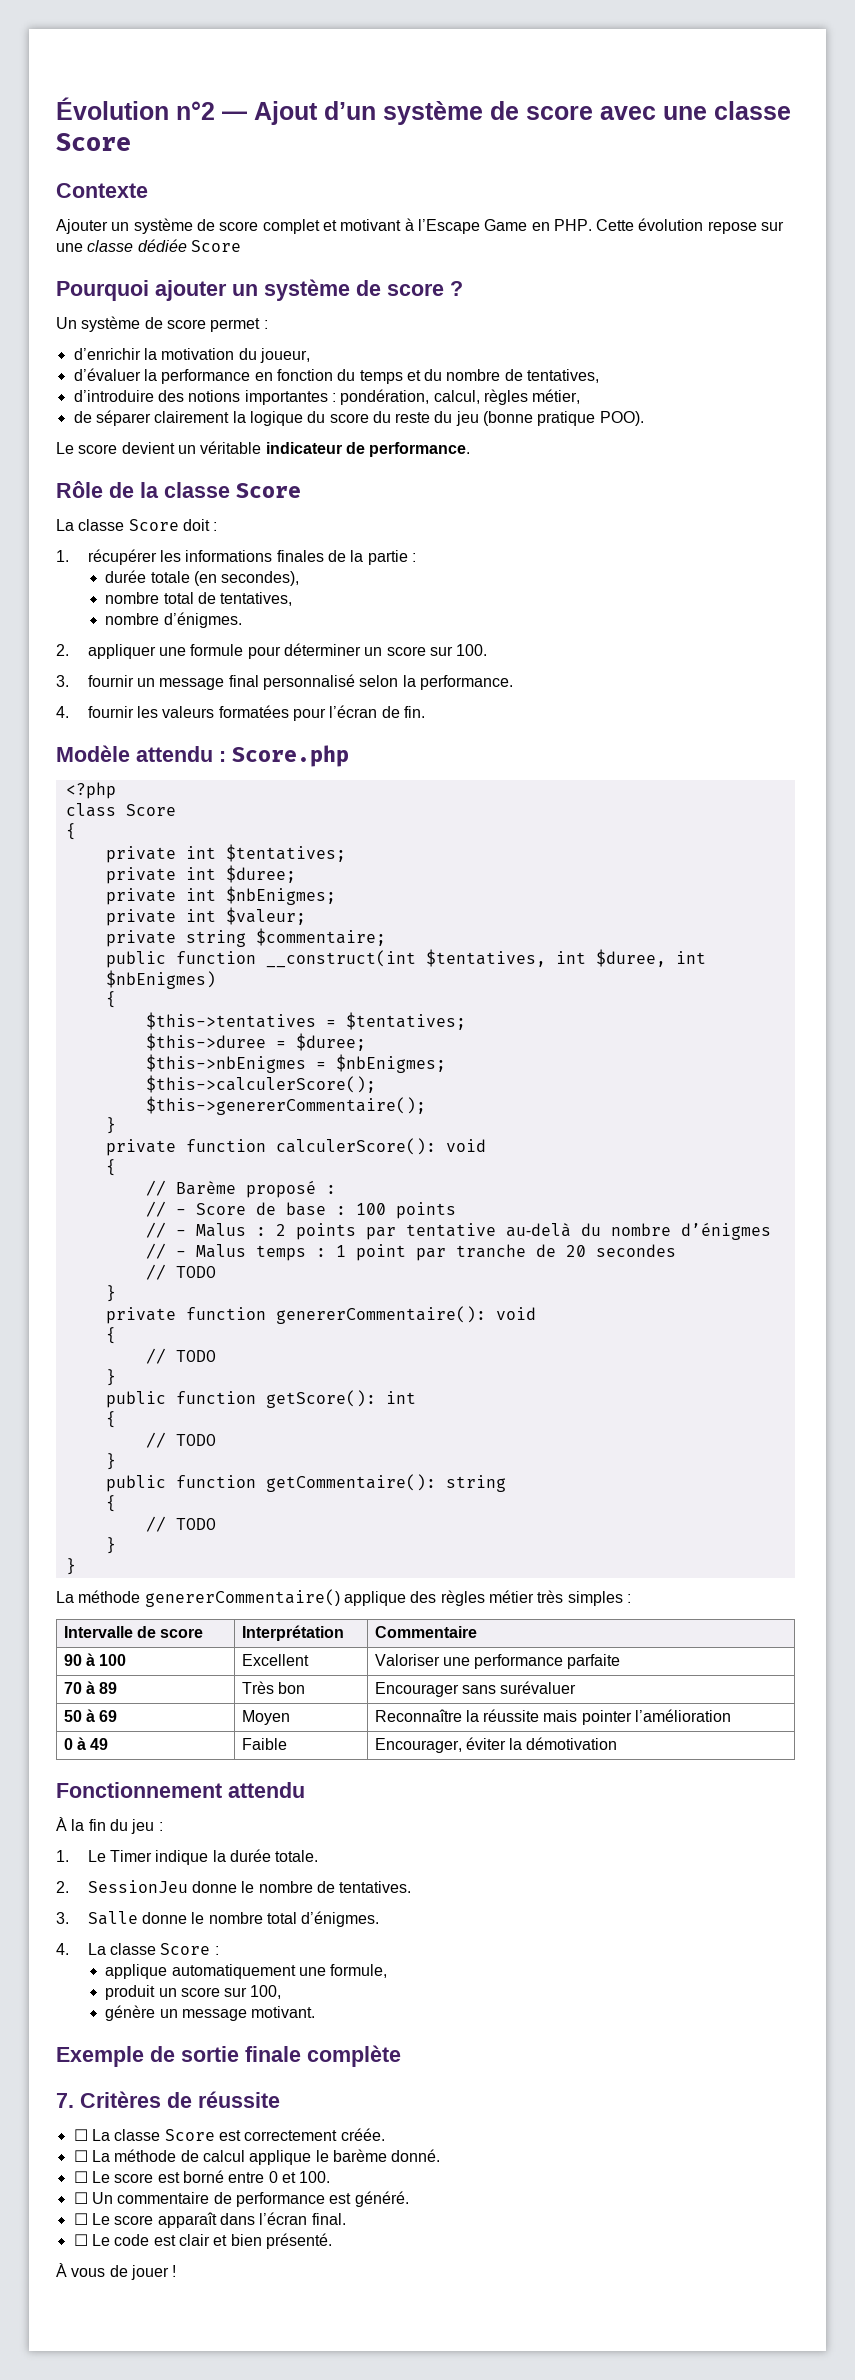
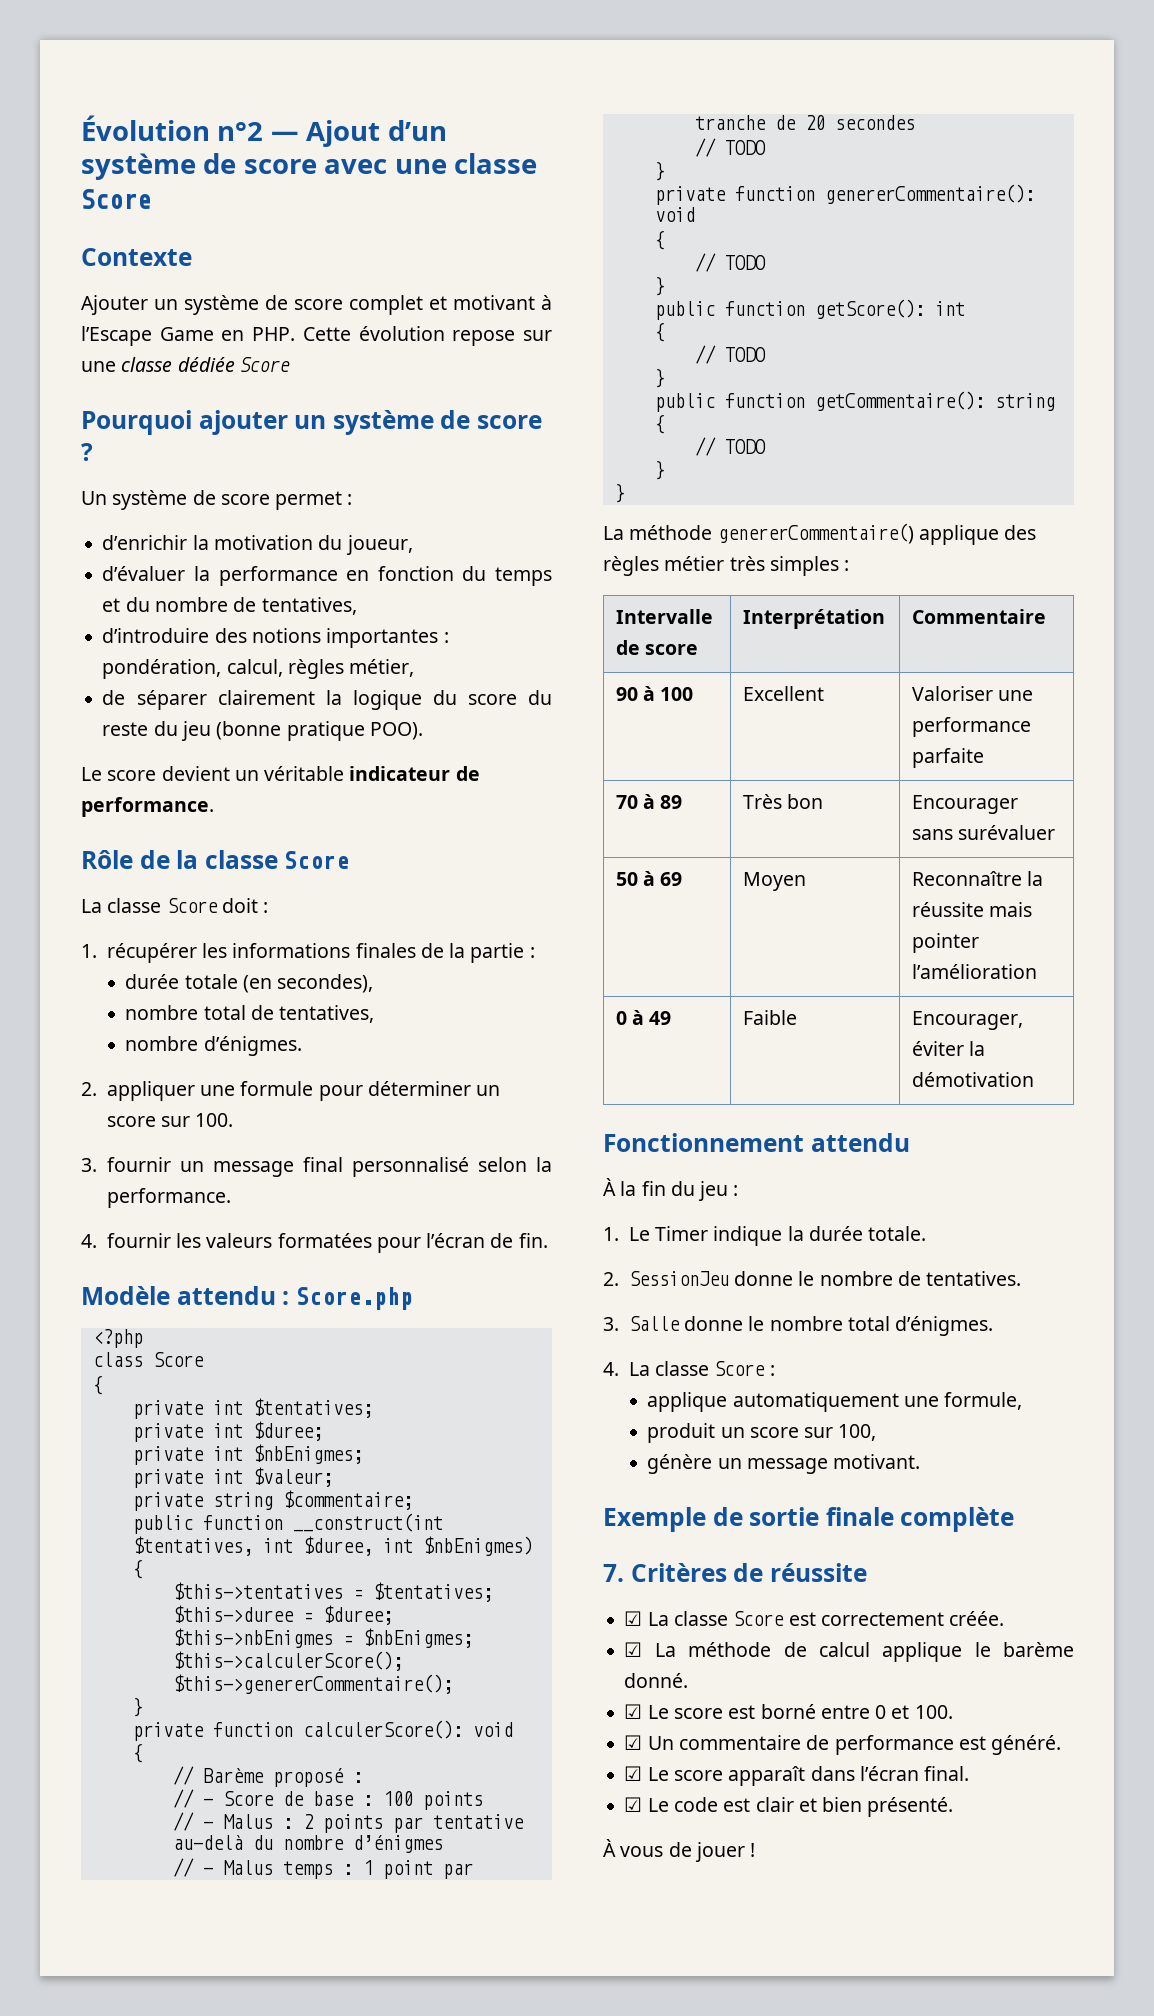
[73,2129,88,2141] ☐ -> [624,1611,643,1626] ☑
[73,2150,88,2162] ☐ -> [624,1642,643,1657] ☑
[73,2171,88,2183] ☐ -> [624,1704,643,1719] ☑
[73,2192,88,2204] ☐ -> [624,1735,643,1750] ☑
[73,2213,88,2225] ☐ -> [624,1766,643,1781] ☑
[73,2234,88,2246] ☐ -> [624,1797,643,1812] ☑

